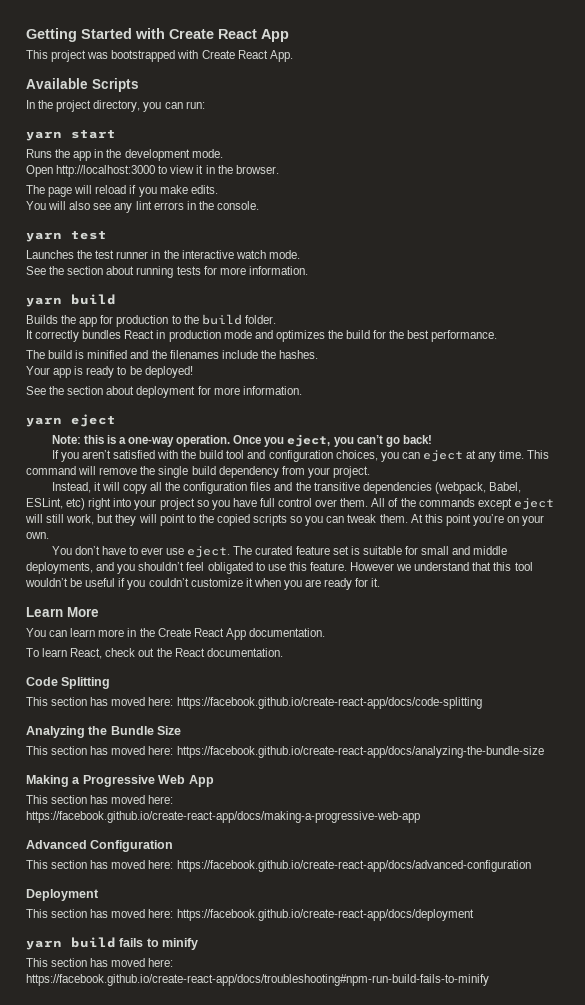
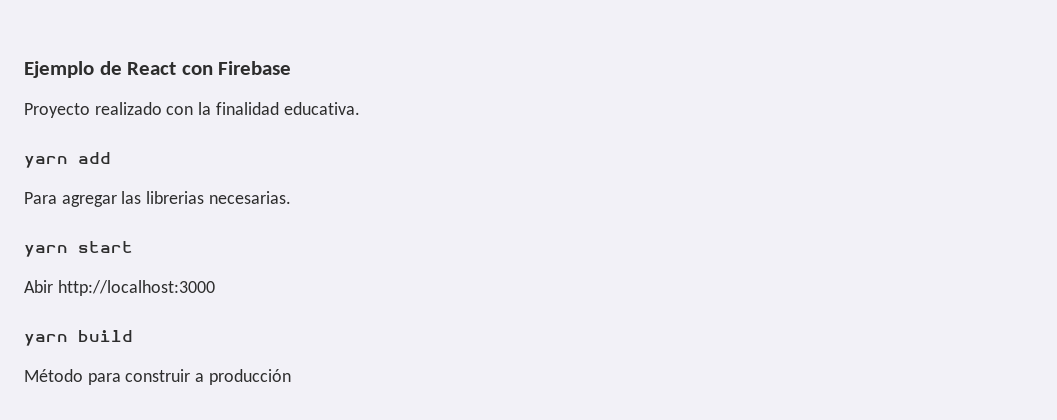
[26,28,289,42] [26,50,293,62] [26,78,139,92] [26,100,205,112] [26,130,116,141] [26,149,223,161] [26,165,279,177] [26,185,218,197] [26,201,259,213] [26,231,107,242] [26,250,300,259] [26,266,308,278] [26,294,116,307] [26,314,276,327] [26,330,498,342] [26,350,318,359] [26,366,193,378] [26,386,302,398] [26,414,116,427] [51,434,432,447] [51,450,550,462] [26,466,370,478] [51,482,522,494] [26,498,554,510] [25,514,545,526] [26,532,49,539] [51,546,508,558] [26,562,533,574] [25,578,381,590] [26,607,99,617] [26,628,325,640] [26,648,283,659] [26,677,111,689] [26,697,482,709] [26,726,182,738] [26,746,544,758] [26,775,214,787] [26,795,174,804] [26,811,420,823] [26,840,174,852] [26,860,531,872] [26,889,99,901] [26,909,474,921] [26,937,199,950] [26,958,174,967] [26,974,489,986] Getting Started with Create React App // This project was bootstrapped with Create React App. // Available Scripts // In the project directory, you can run: // yarn start // Runs the app in the development mode. // Open http://localhost:3000 to view it in the browser. // The page will reload if you make edits. // You will also see any lint errors in the console. // yarn test // Launches the test runner in the interactive watch mode. // See the section about running tests for more information. // yarn build // Builds the app for production to the build folder. // It correctly bundles React in production mode and optimizes the build for the best performance. // The build is minified and the filenames include the hashes. // Your app is ready to be deployed! // See the section about deployment for more information. // yarn eject // Note: this is a one-way operation. Once you eject, you can’t go back! // If you aren’t satisfied with the build tool and configuration choices, you can eject at any time. This command will remove the single build dependency from your project. // Instead, it will copy all the configuration files and the transitive dependencies (webpack, Babel, ESLint, etc) right into your project so you have full control over them. All of the commands except eject will still work, but they will point to the copied scripts so you can tweak them. At this point you’re on your own. // You don’t have to ever use eject. The curated feature set is suitable for small and middle deployments, and you shouldn’t feel obligated to use this feature. However we understand that this tool wouldn’t be useful if you couldn’t customize it when you are ready for it. // Learn More // You can learn more in the Create React App documentation. // To learn React, check out the React documentation. // Code Splitting // This section has moved here: https://facebook.github.io/create-react-app/docs/code-splitting // Analyzing the Bundle Size // This section has moved here: https://facebook.github.io/create-react-app/docs/analyzing-the-bundle-size // Making a Progressive Web App // This section has moved here: https://facebook.github.io/create-react-app/docs/making-a-progressive-web-app // Advanced Configuration // This section has moved here: https://facebook.github.io/create-react-app/docs/advanced-configuration // Deployment // This section has moved here: https://facebook.github.io/create-react-app/docs/deployment // yarn build fails to minify // This section has moved here: https://facebook.github.io/create-react-app/docs/troubleshooting#npm-run-build-fails-to-minify -> [24,61,292,78] [24,102,360,118] [24,152,111,168] [24,191,291,207] [24,241,133,257] [24,280,215,296] [24,330,133,346] [24,369,291,385] Ejemplo de React con Firebase // Proyecto realizado con la finalidad educativa. // yarn add // Para agregar las librerias necesarias. // yarn start // Abir http://localhost:3000 // yarn build // Método para construir a producción

